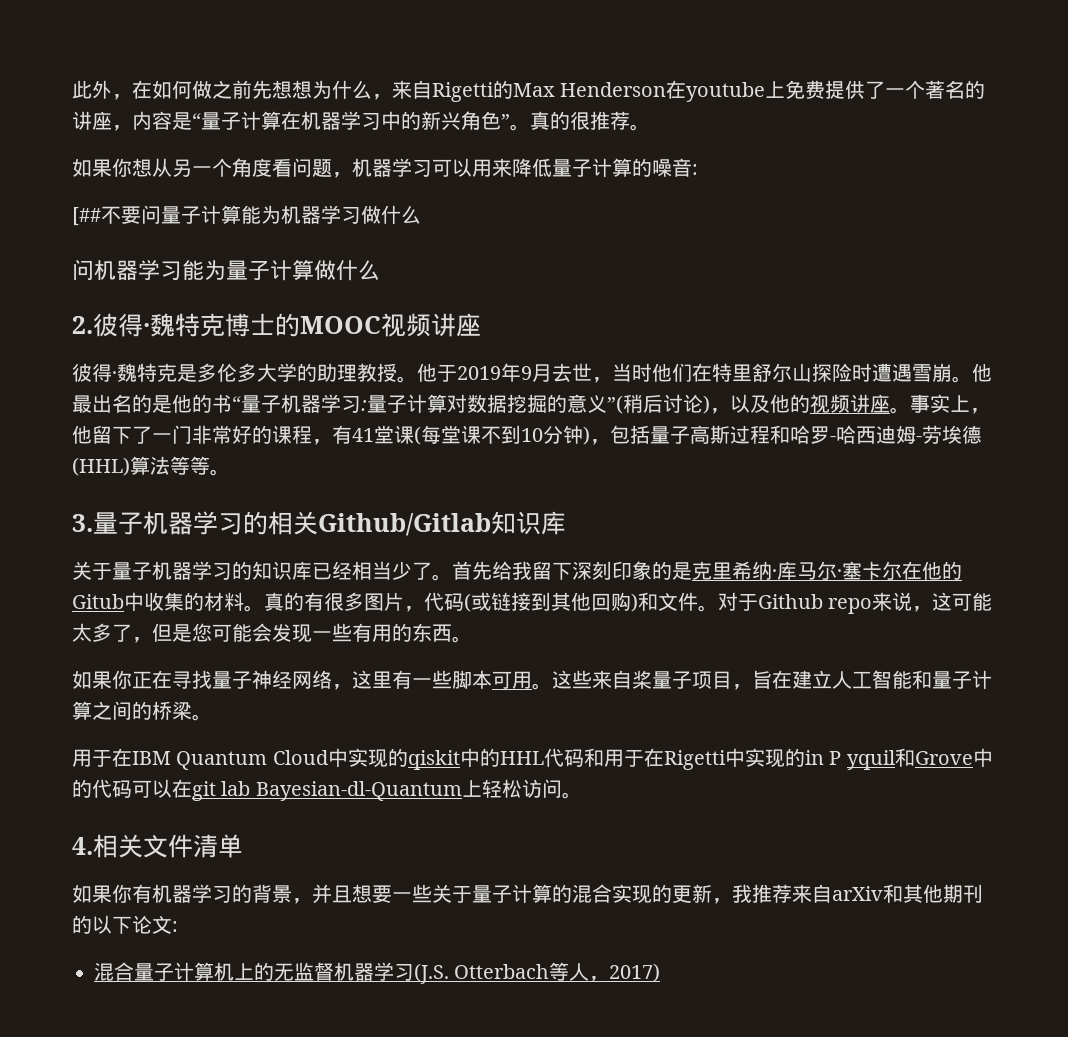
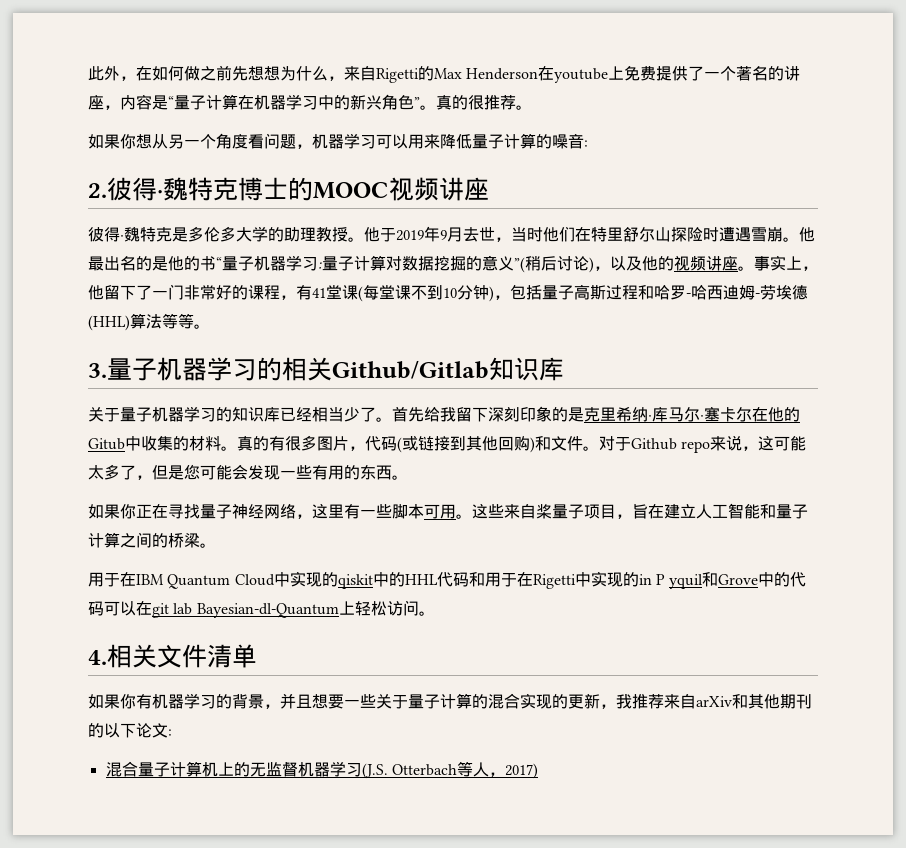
[72,205,421,226] [72,259,380,281] // [##不要问量子计算能为机器学习做什么 // 问机器学习能为量子计算做什么 -> (588, 143) none

